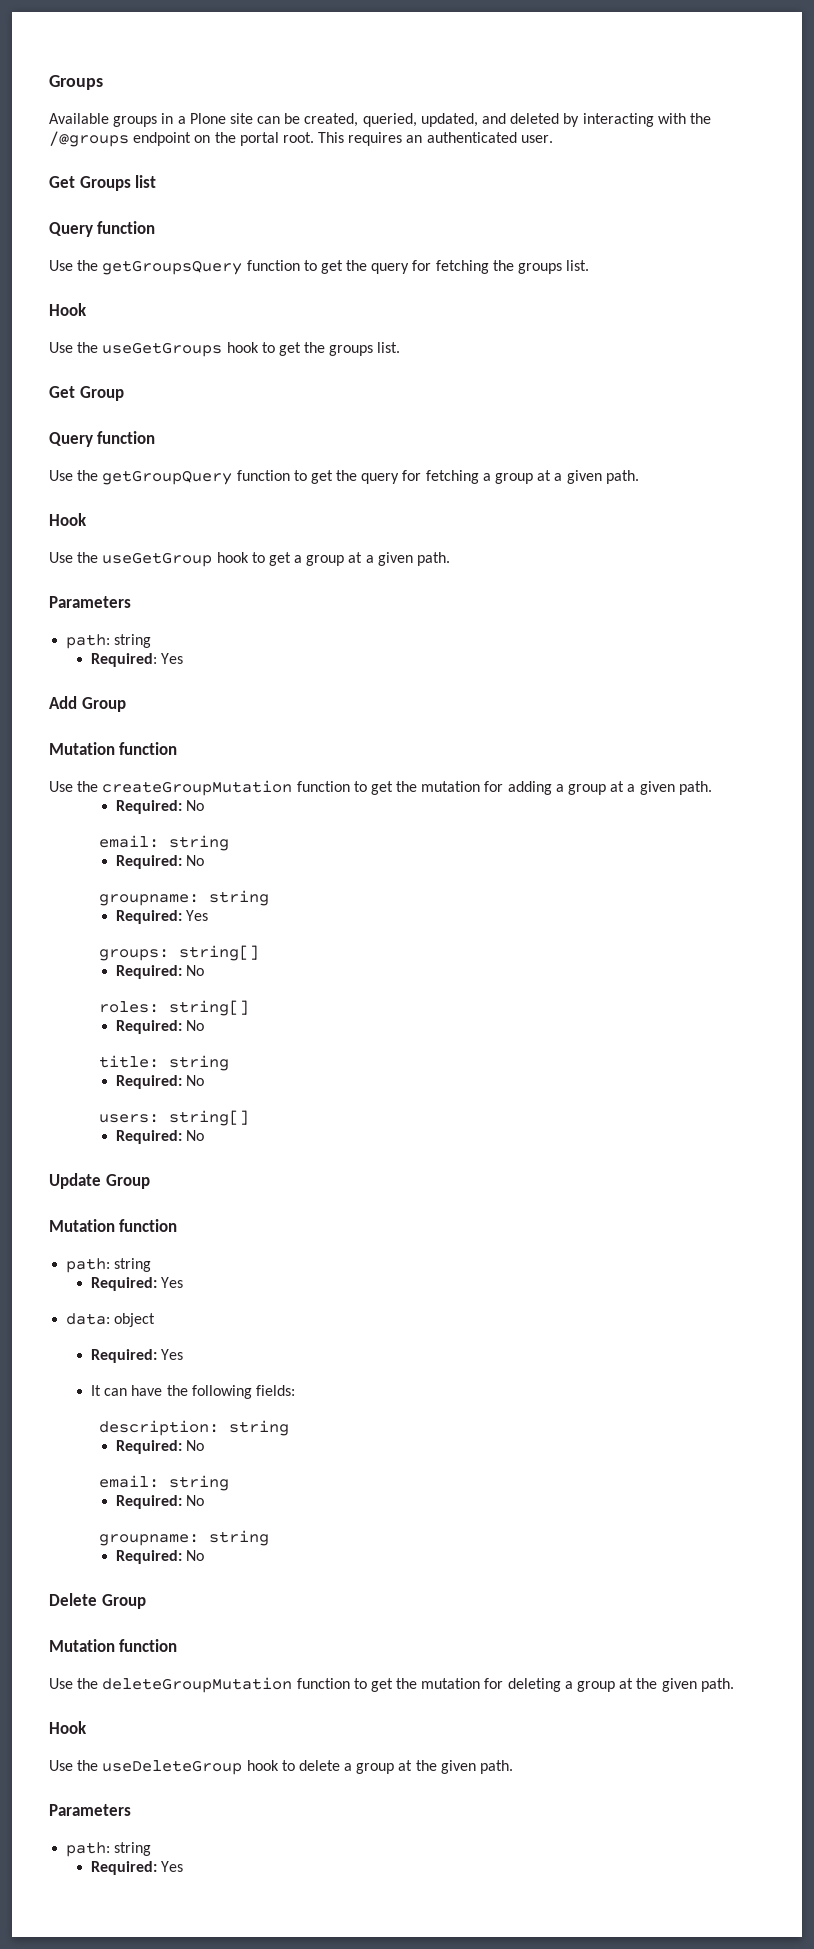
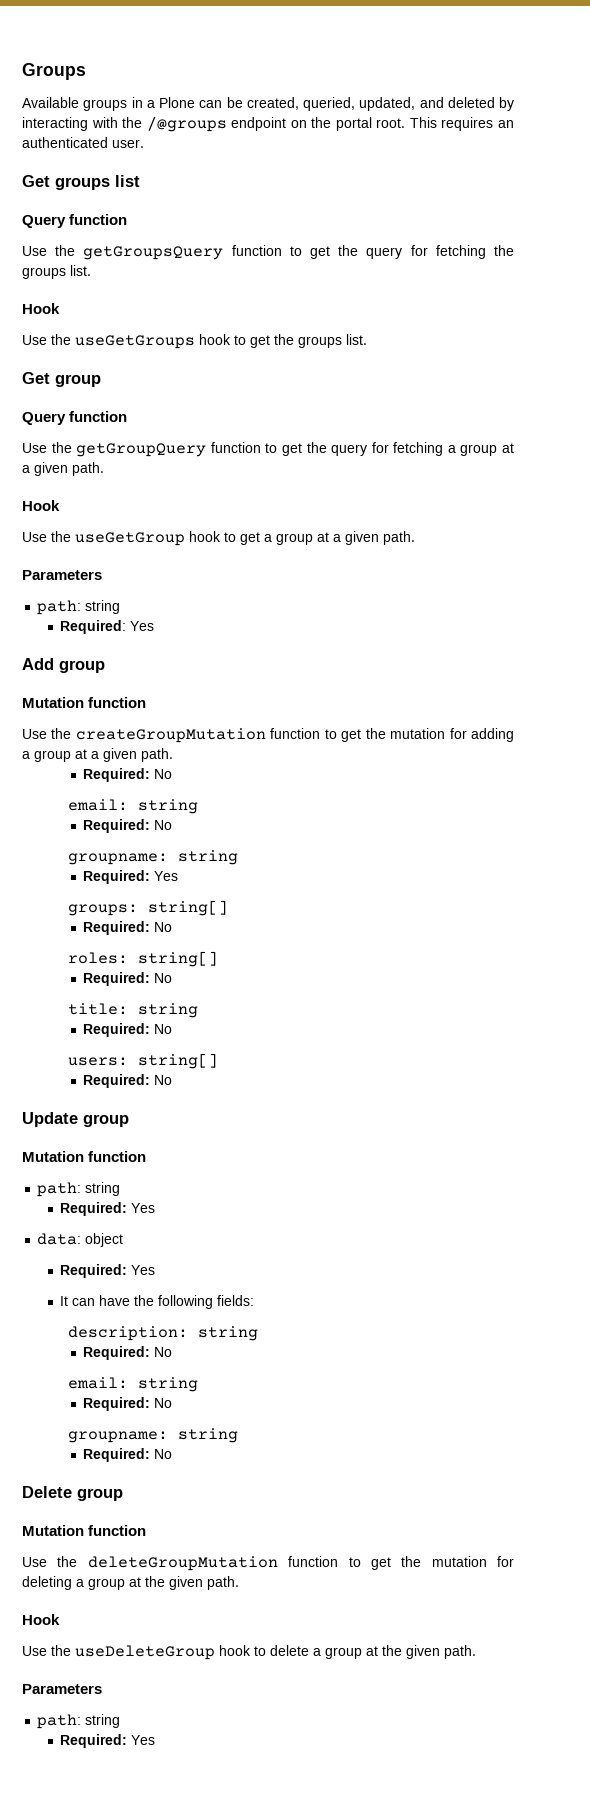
[229,113,253,124] site -> (195, 102) none
[79,176,131,191] Groups -> [55,177,110,190] groups
[79,386,124,401] Group -> [55,374,101,387] group
[81,697,126,712] Group -> [59,660,105,673] group
[105,1174,150,1189] Group -> [83,1114,129,1127] group
[101,1594,146,1609] Group -> [77,1488,123,1501] group

